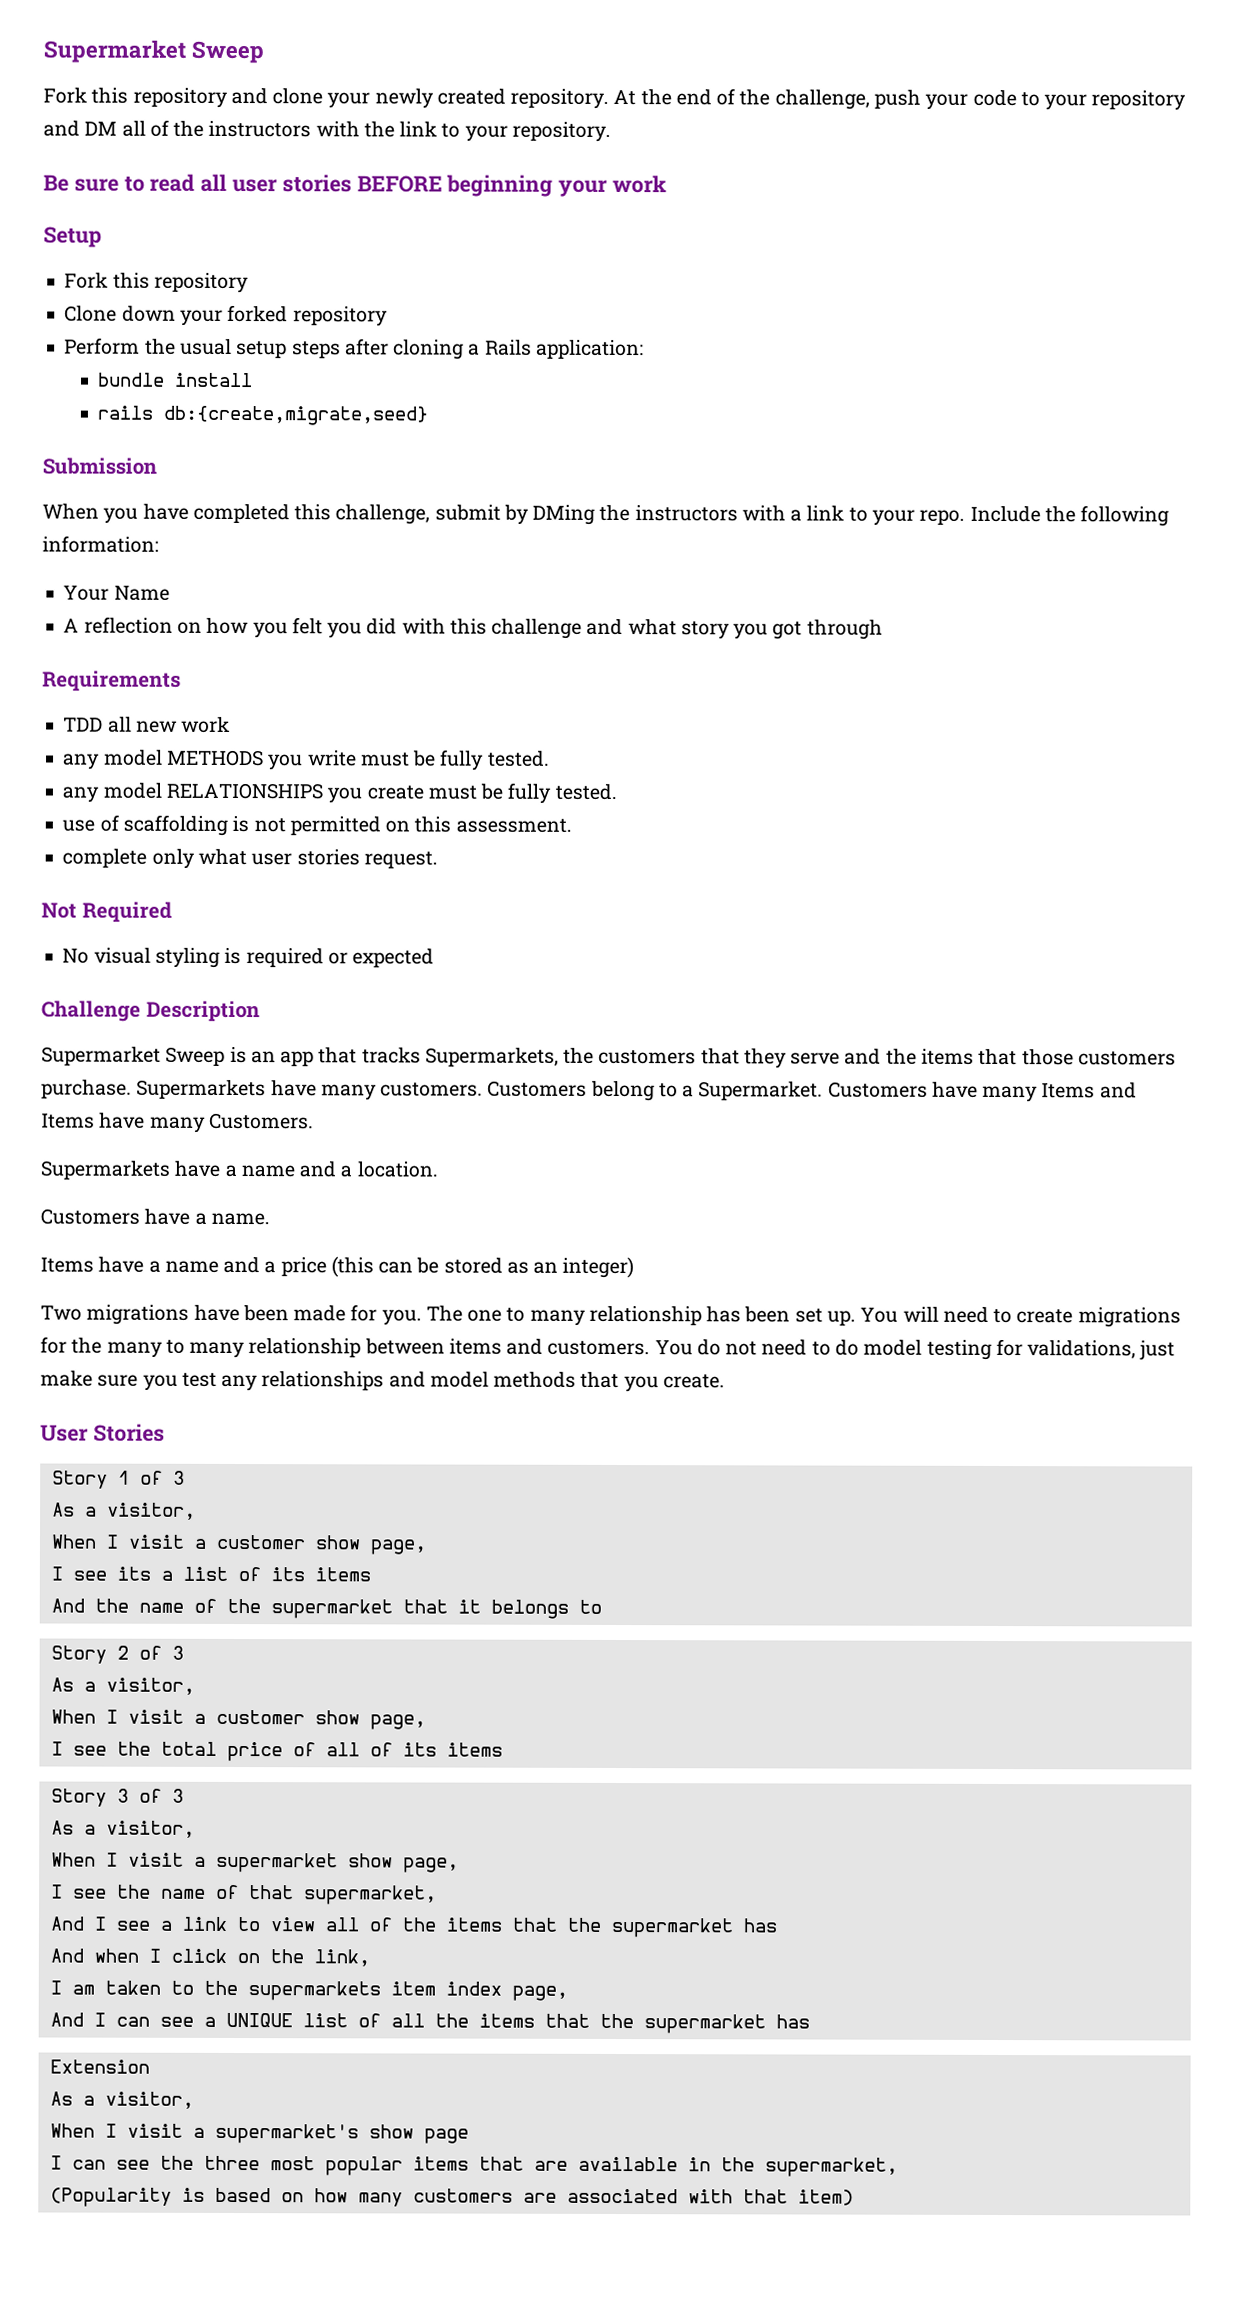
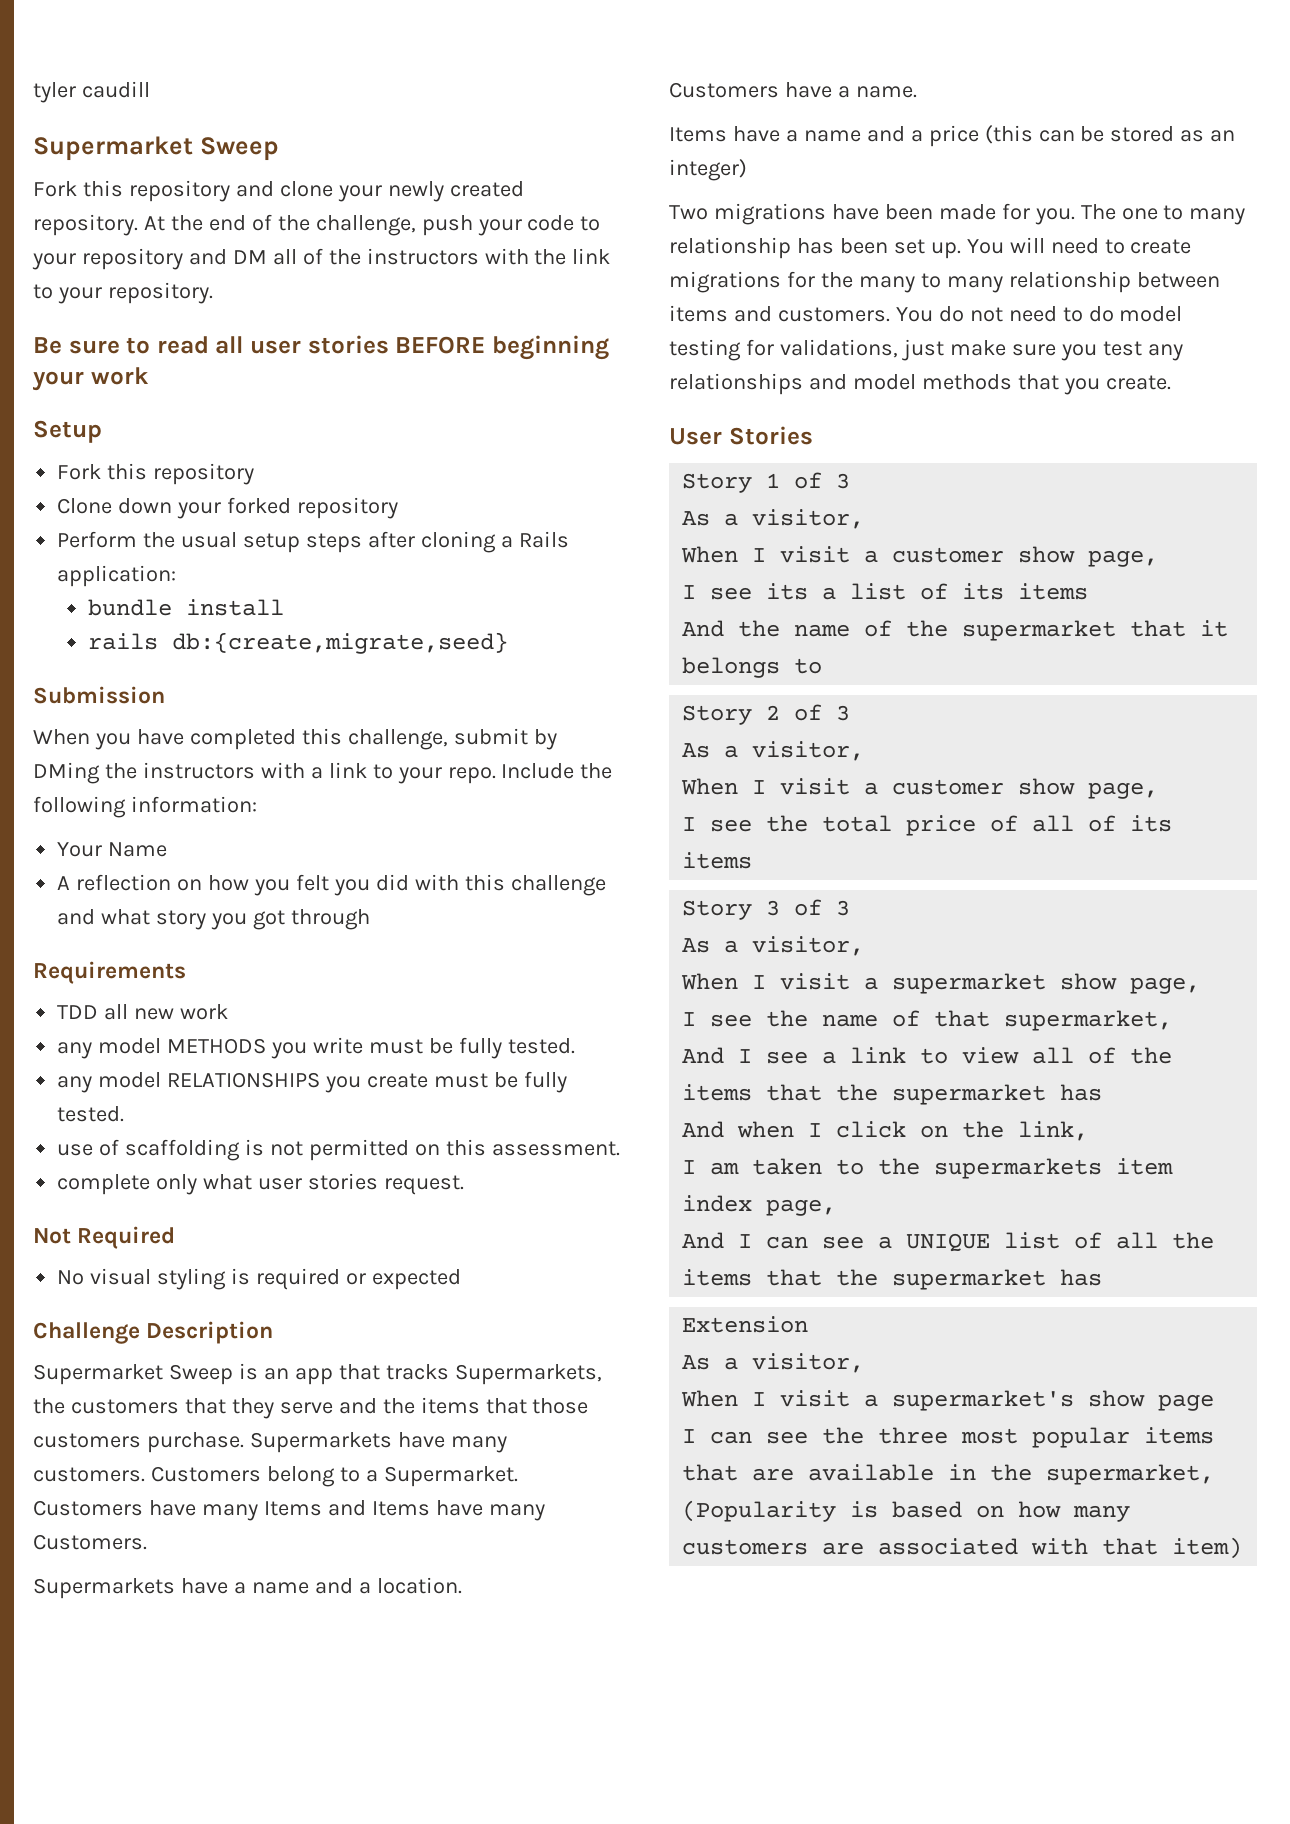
(43, 51) none -> [33,81,150,103] tyler caudill //

